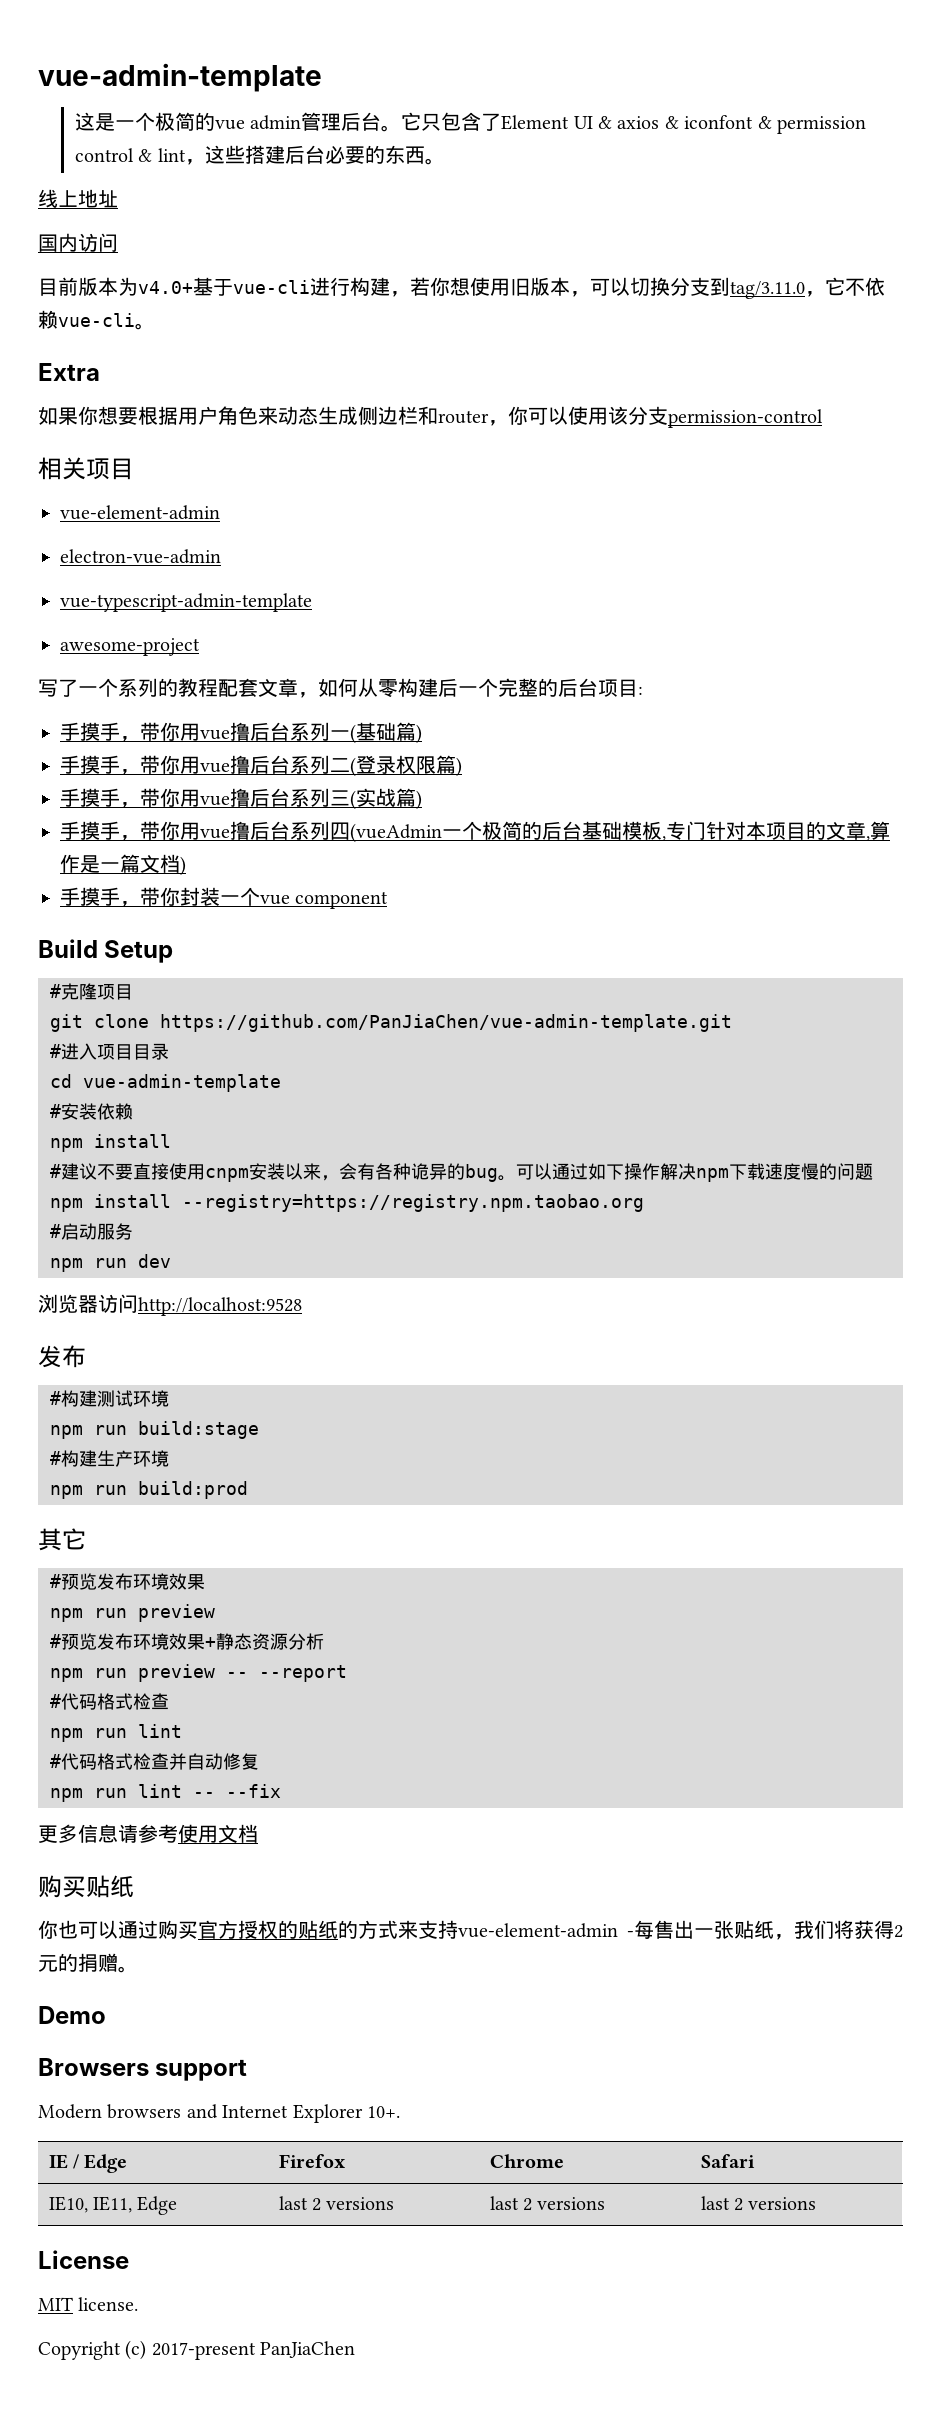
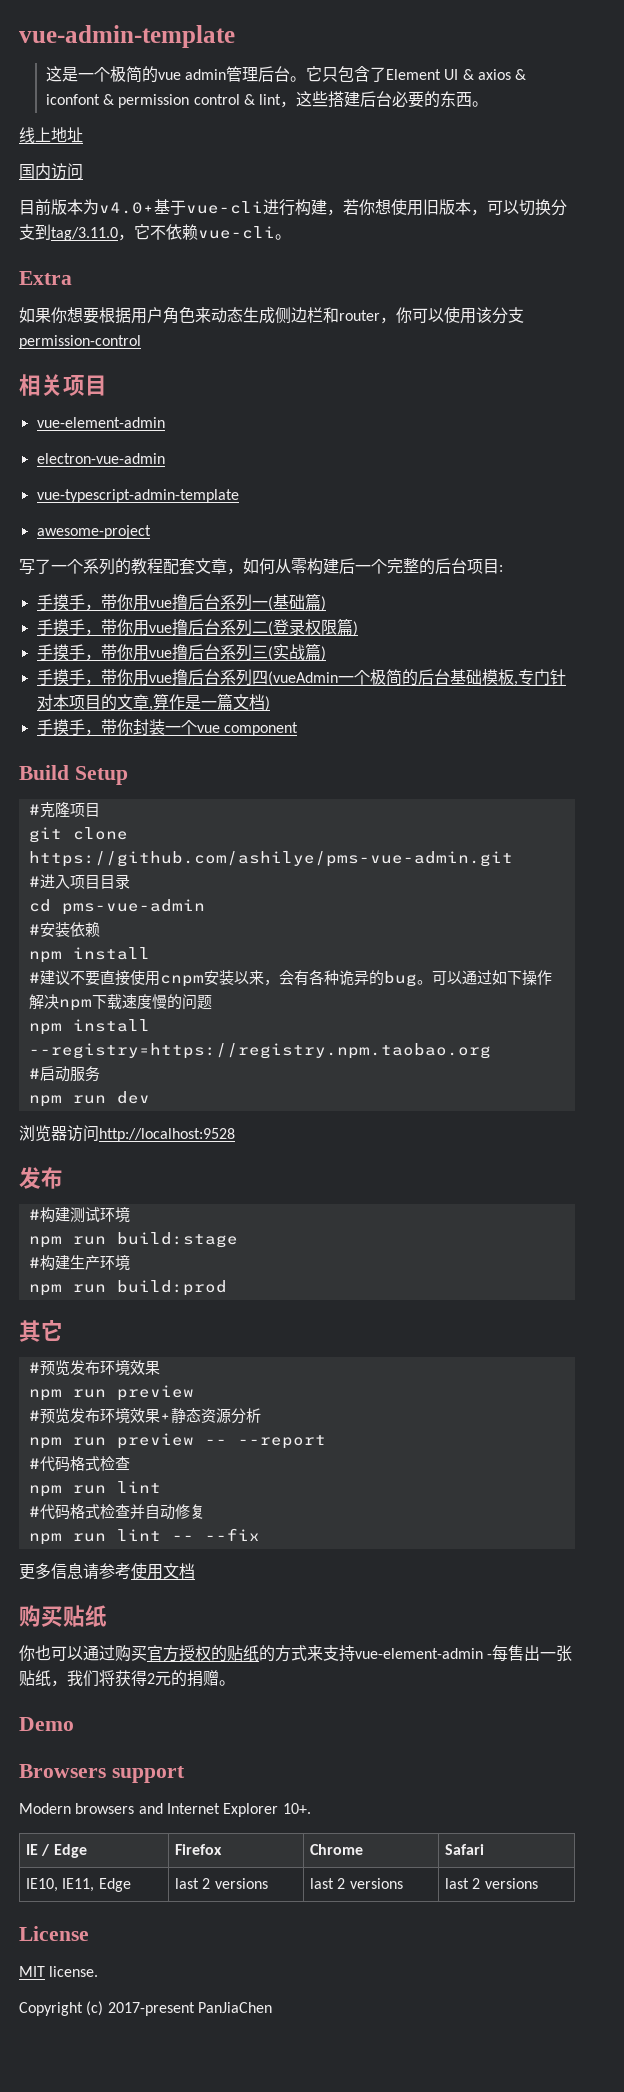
[160,1014,732,1032] https://github.com/PanJiaChen/vue-admin-template.git -> [28,851,513,867] https://github.com/ashilye/pms-vue-admin.git
[83,1074,281,1092] vue-admin-template -> [61,899,205,915] pms-vue-admin

